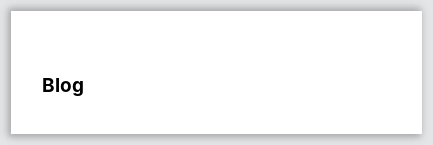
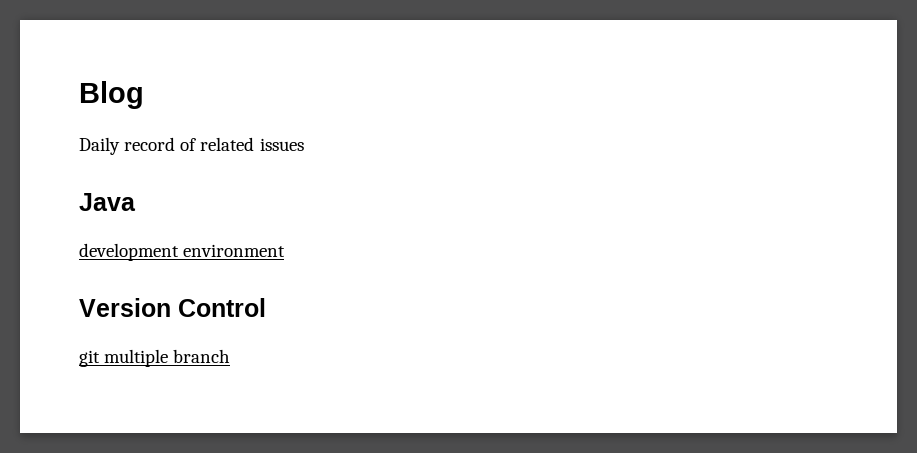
(84, 87) none -> [79,137,304,155] [79,193,136,211] [79,243,286,261] [79,298,266,317] [79,349,231,367] // Daily record of related issues // Java // development environment // Version Control // git multiple branch

